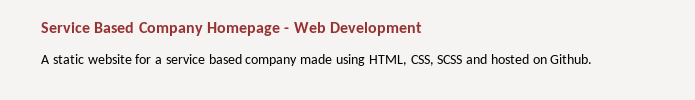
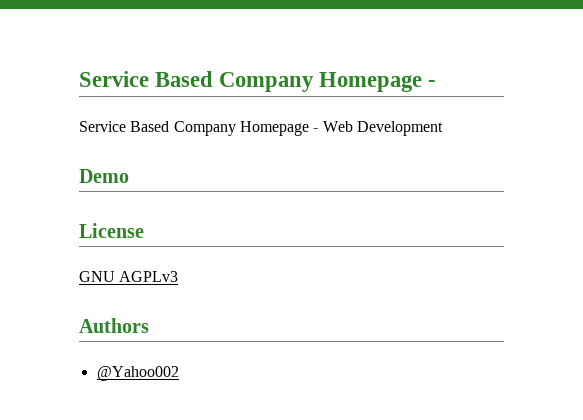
[41,22,422,36] [41,54,593,66] Service Based Company Homepage - Web Development // A static website for a service based company made using HTML, CSS, SCSS and hosted on Github. -> [79,71,437,92] [79,121,443,136] [79,169,129,183] [79,223,144,238] [79,271,179,282] [79,318,149,333] [96,366,179,381] Service Based Company Homepage - // Service Based Company Homepage - Web Development // Demo // License // GNU AGPLv3 // Authors // @Yahoo002

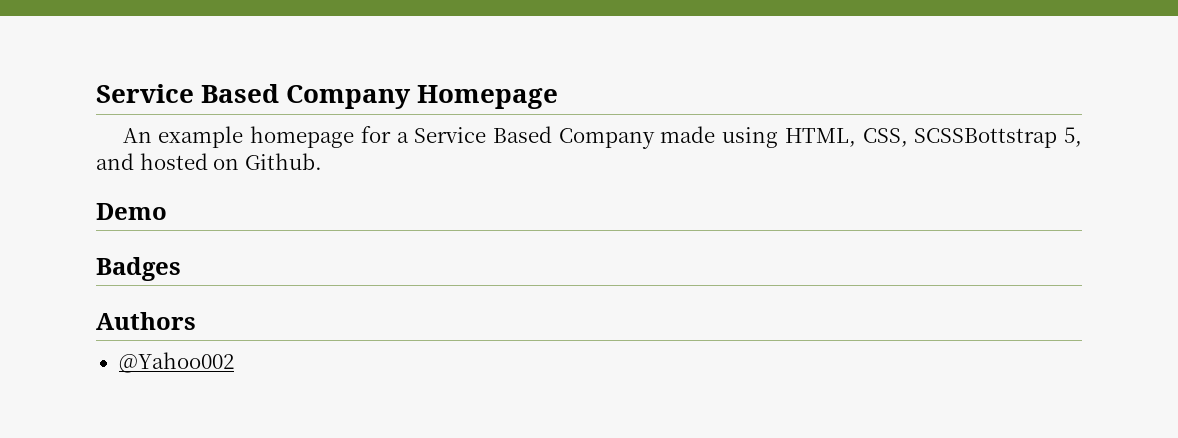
[79,71,437,92] [79,121,443,136] [79,169,129,183] [79,223,144,238] [79,271,179,282] Service Based Company Homepage - // Service Based Company Homepage - Web Development // Demo // License // GNU AGPLv3 -> [96,84,559,109] [122,126,1083,149] [96,153,322,170] [96,203,167,220] [96,257,181,281] Service Based Company Homepage // An example homepage for a Service Based Company made using HTML, CSS, SCSSBottstrap 5, and hosted on Github. // Demo // Badges

